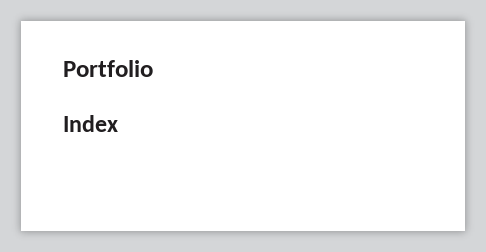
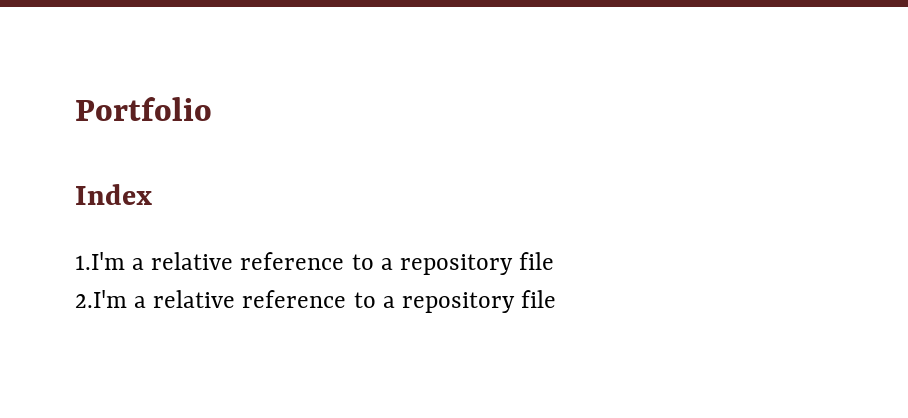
(118, 123) none -> [75,252,555,275] [75,290,557,313] // 1.I'm a relative reference to a repository file // 2.I'm a relative reference to a repository file

